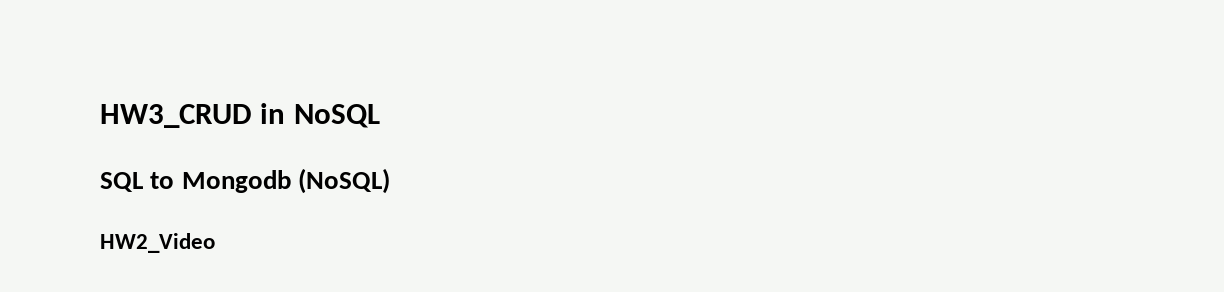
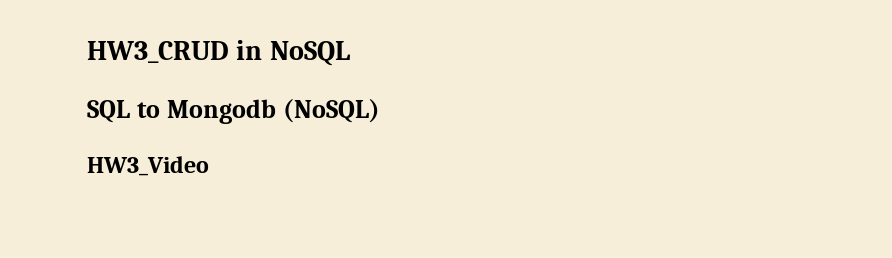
[100,233,215,253] HW2_Video -> [87,156,209,176] HW3_Video

